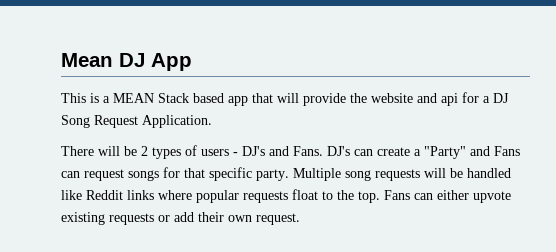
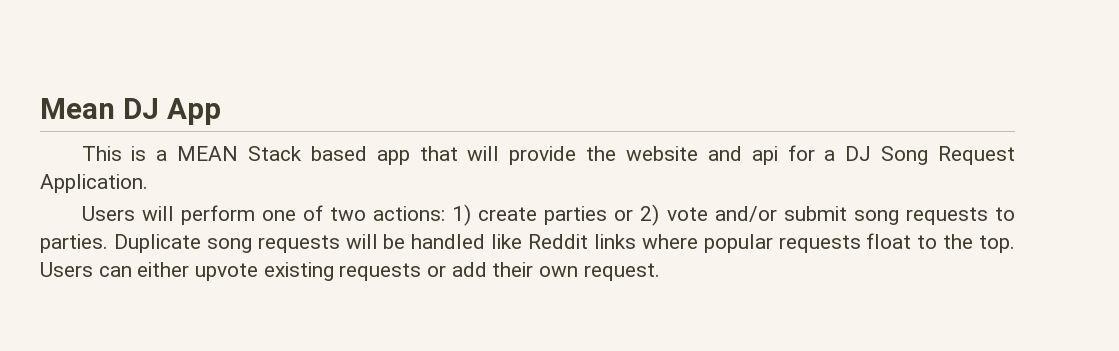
[61,145,520,159] [61,167,341,181] There will be 2 types of users - DJ's and Fans. DJ's can create a "Party" and Fans can request songs for that specific party. Multiple -> [81,204,1015,226] [40,234,201,253] Users will perform one of two actions: 1) create parties or 2) vote and/or submit song requests to parties. Duplicate
[384,190,410,200] Fans -> [40,262,93,277] Users

